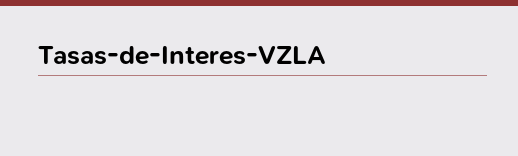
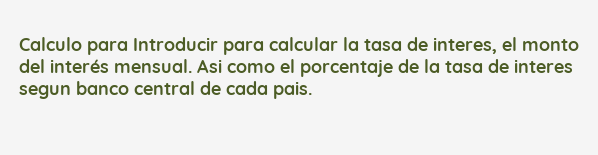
[38,46,326,65] Tasas-de-Interes-VZLA -> [19,37,579,55] [19,59,573,77] [19,81,312,99] Calculo para Introducir para calcular la tasa de interes, el monto del interés mensual. Asi como el porcentaje de la tasa de interes segun banco central de cada pais.

